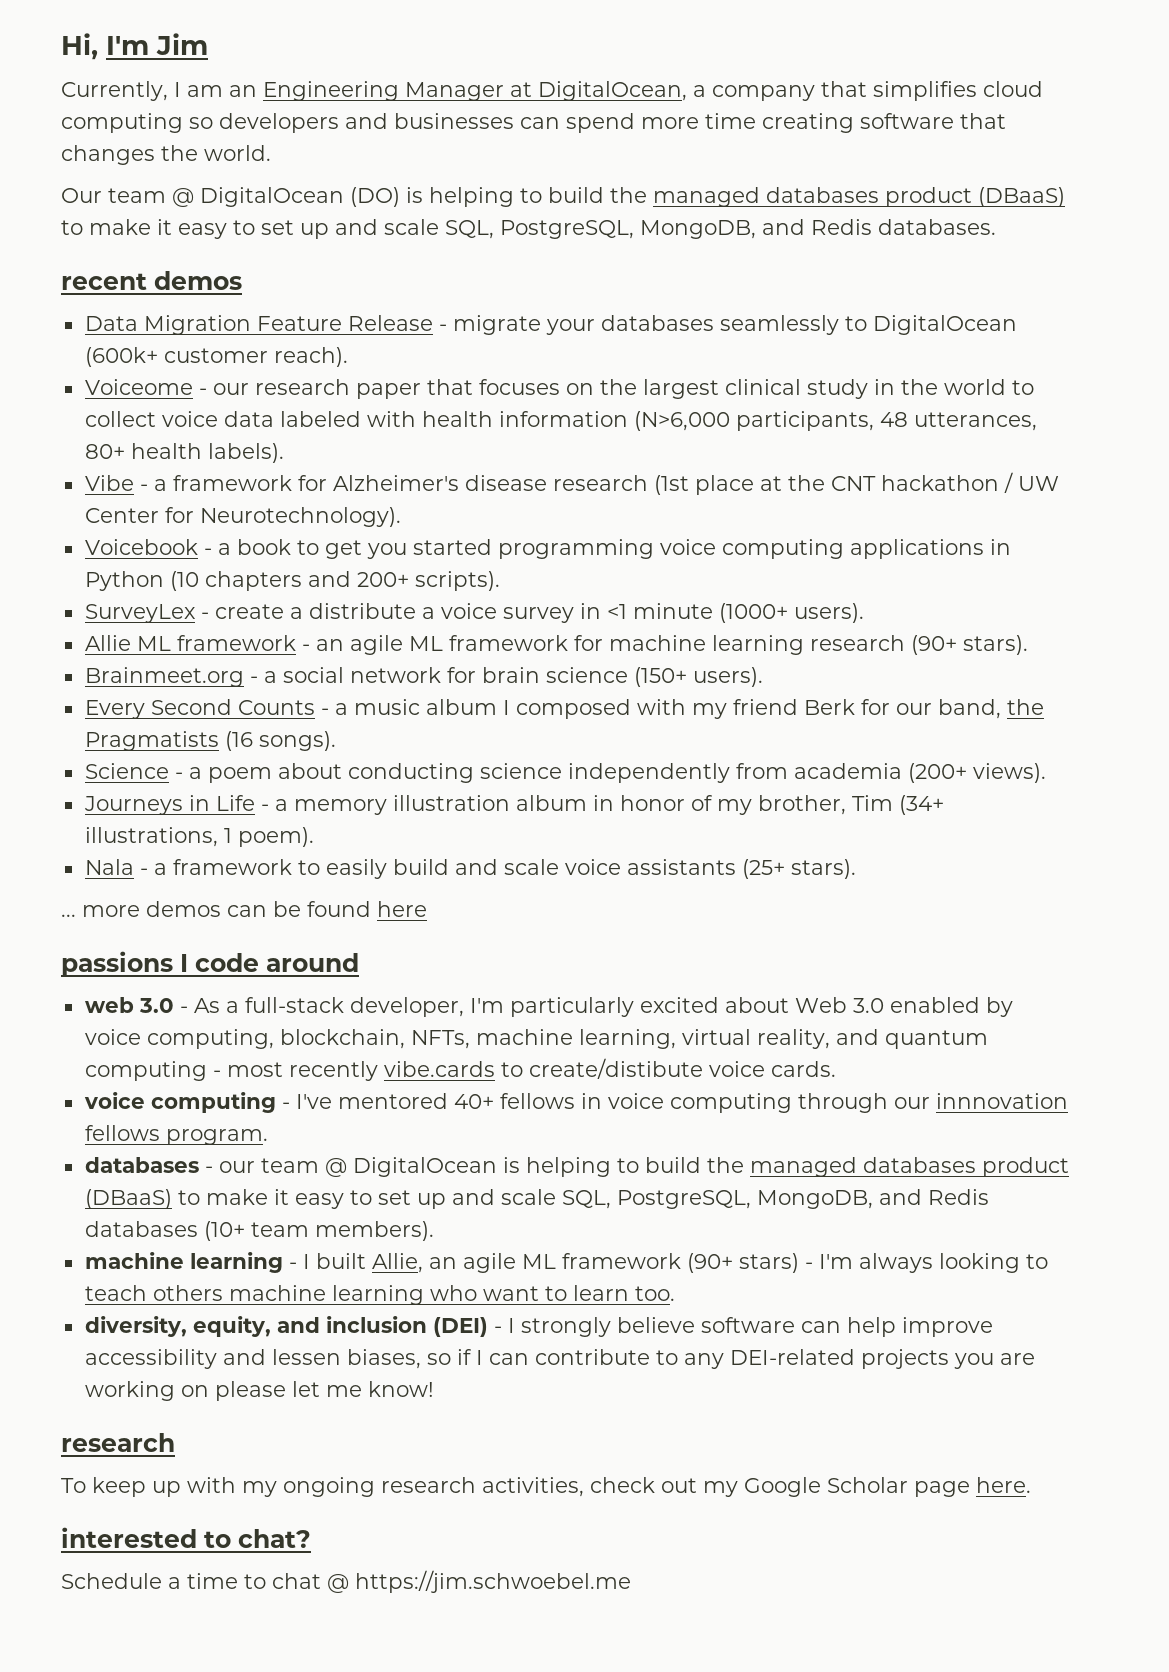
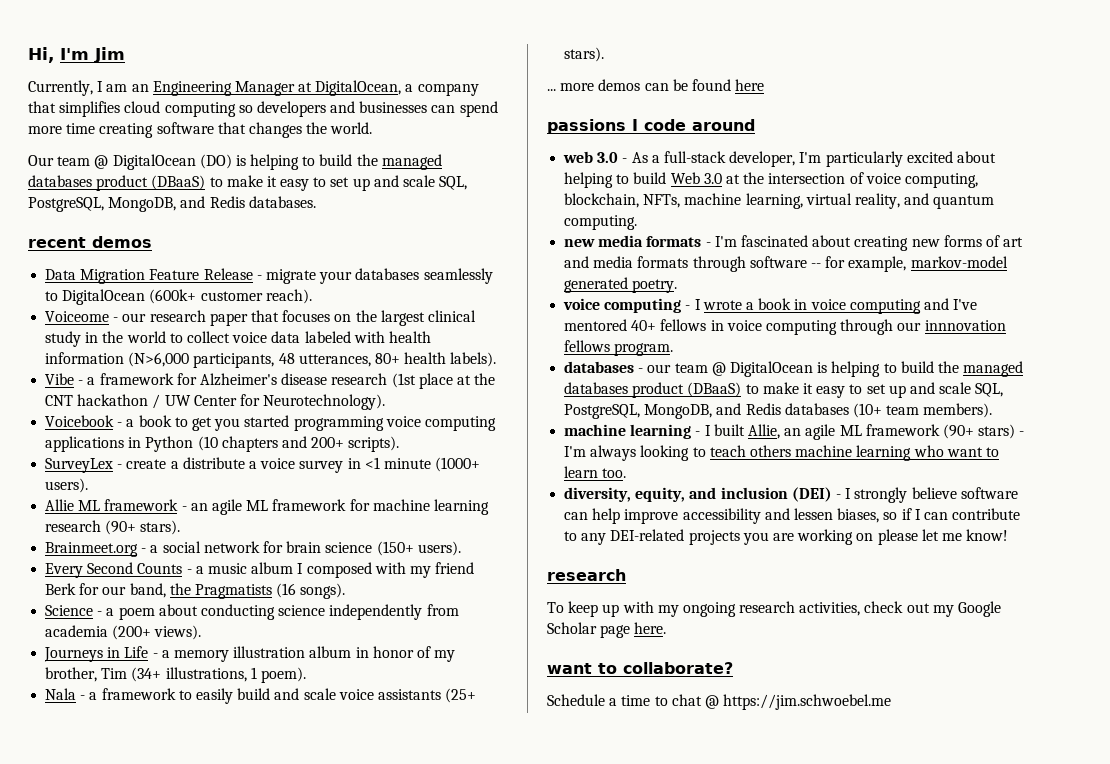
[794,997,1013,1017] Web 3.0 enabled by -> [564,172,864,188] helping to build Web 3.0 at the intersection of
[84,1058,836,1081] [83,1092,290,1113] computing - most recently vibe.cards to create/distibute voice cards. // voice computing - -> [564,215,638,230] [564,235,1024,251] [564,256,1008,272] [564,277,678,293] [563,298,949,314] computing. // new media formats - I'm fascinated about creating new forms of art and media formats through software -- for example, markov-model generated poetry. // voice computing - I wrote a book in voice computing and
[61,1527,311,1548] interested to chat? -> [547,662,733,674] want to collaborate?

